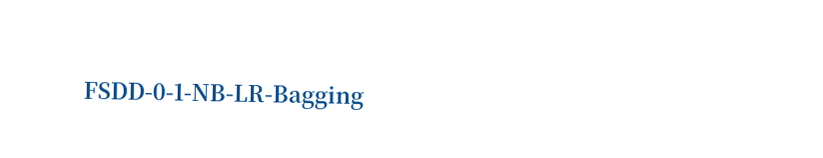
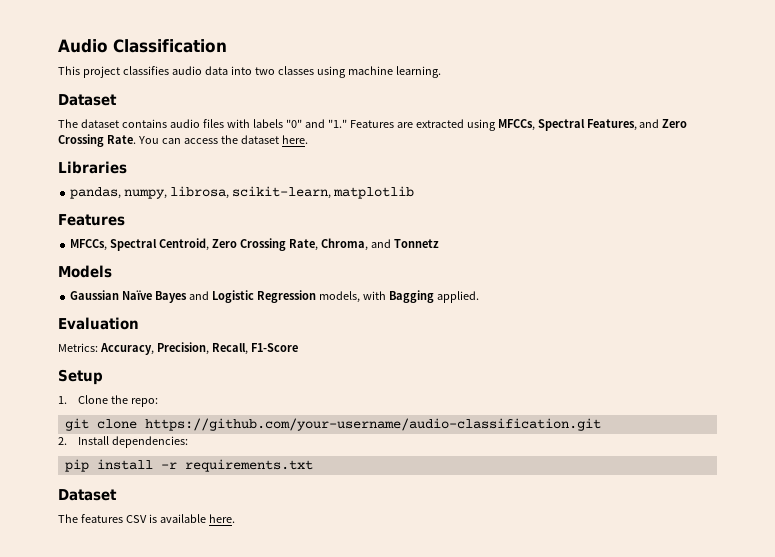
[83,80,364,111] FSDD-0-1-NB-LR-Bagging -> [58,39,227,53] [58,66,441,78] [58,94,117,106] [58,119,688,131] [58,134,308,147] [58,161,127,174] [70,186,414,199] [58,214,125,226] [70,238,439,251] [58,265,112,278] [70,290,479,303] [58,317,139,330] [58,342,298,355] [58,369,103,385] [58,395,159,407] [64,418,601,431] [58,436,189,448] [64,459,313,472] [58,489,117,501] [58,514,235,523] Audio Classification // This project classifies audio data into two classes using machine learning. // Dataset // The dataset contains audio files with labels "0" and "1." Features are extracted using MFCCs, Spectral Features, and Zero Crossing Rate. You can access the dataset here. // Libraries // pandas, numpy, librosa, scikit-learn, matplotlib // Features // MFCCs, Spectral Centroid, Zero Crossing Rate, Chroma, and Tonnetz // Models // Gaussian Naïve Bayes and Logistic Regression models, with Bagging applied. // Evaluation // Metrics: Accuracy, Precision, Recall, F1-Score // Setup // 1. Clone the repo: // git clone https://github.com/your-username/audio-classification.git // 2. Install dependencies: // pip install -r requirements.txt // Dataset // The features CSV is available here.

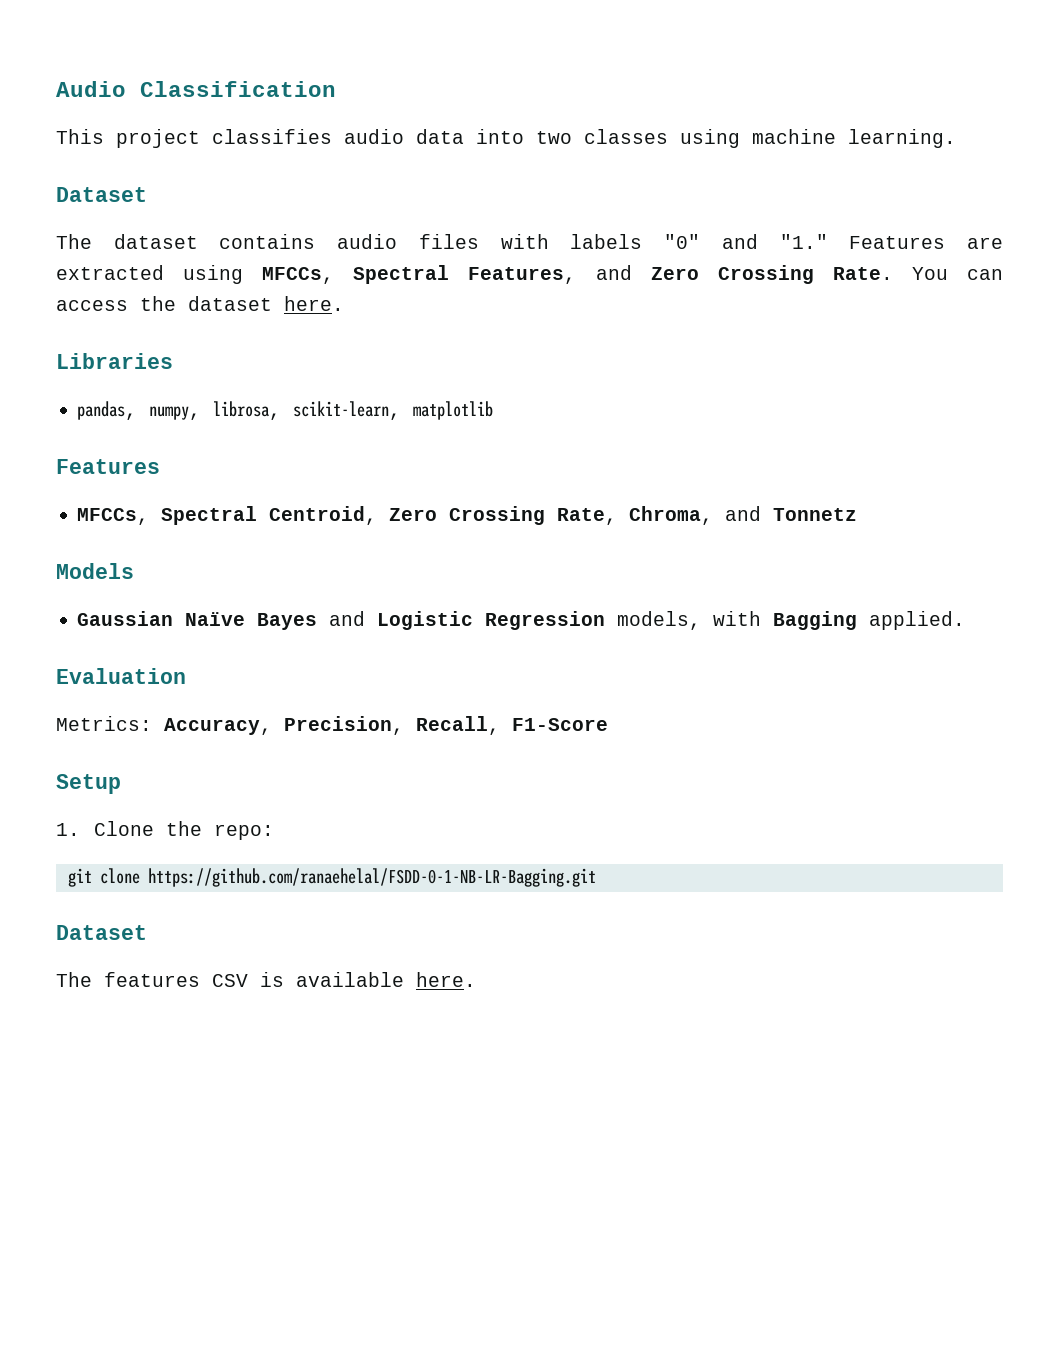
[144,418,601,431] [58,436,189,448] [64,459,313,472] https://github.com/your-username/audio-classification.git // 2. Install dependencies: // pip install -r requirements.txt -> [147,868,596,887] https://github.com/ranaehelal/FSDD-0-1-NB-LR-Bagging.git

